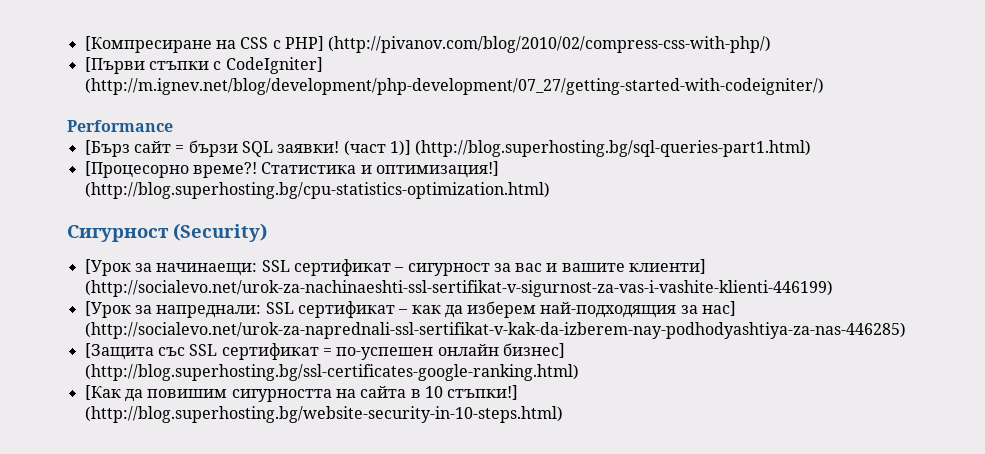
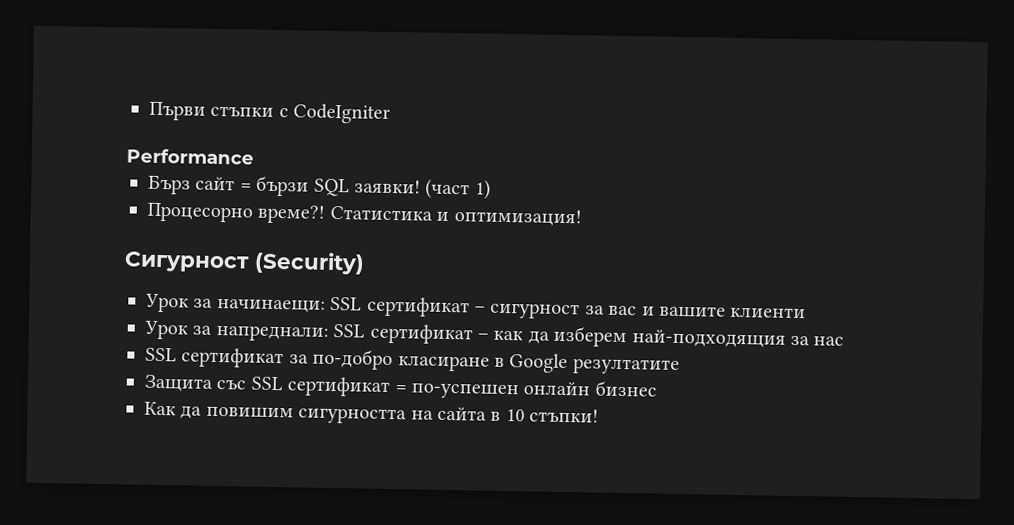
[84,36,772,53] [84,57,323,74] [84,78,824,95] [Компресиране на CSS с PHP] (http://pivanov.com/blog/2010/02/compress-css-with-php/) // [Първи стъпки с CodeIgniter] (http://m.ignev.net/blog/development/php-development/07_27/getting-started-with-codeigniter/) -> [149,101,392,124] Първи стъпки с CodeIgniter
[84,140,130,157] [Бърз -> [148,174,191,195] Бърз
[389,140,812,157] [84,161,189,178] 1)] (http://blog.superhosting.bg/sql-queries-part1.html) // [Процесорно -> [474,179,491,200] [147,202,253,223] 1) // Процесорно
[375,161,499,178] [84,182,550,199] оптимизация!] (http://blog.superhosting.bg/cpu-statistics-optimization.html) -> [453,208,582,227] оптимизация!
[84,259,131,276] [Урок -> [145,293,189,313] Урок
[629,259,707,274] [84,280,833,297] [84,301,131,318] клиенти] (http://socialevo.net/urok-za-nachinaeshti-ssl-sertifikat-v-sigurnost-za-vas-i-vashite-klienti-446199) // [Урок -> [730,306,807,319] [144,320,188,340] клиенти // Урок
[702,301,737,316] [84,322,906,339] [84,343,154,360] нас] (http://socialevo.net/urok-za-naprednali-ssl-sertifikat-v-kak-da-izberem-nay-podhodyashtiya-za-nas-446285) // [Защита -> [813,336,845,346] [145,347,680,375] [144,374,213,392] нас // SSL сертификат за по-добро класиране в Google резултатите // Защита
[502,343,565,358] [84,364,579,381] [84,385,121,400] бизнес] (http://blog.superhosting.bg/ssl-certificates-google-ranking.html) // [Как -> [594,380,657,397] [144,401,176,416] бизнес // Как
[447,385,519,400] [84,406,563,423] стъпки!] (http://blog.superhosting.bg/website-security-in-10-steps.html) -> [529,408,600,423] стъпки!

